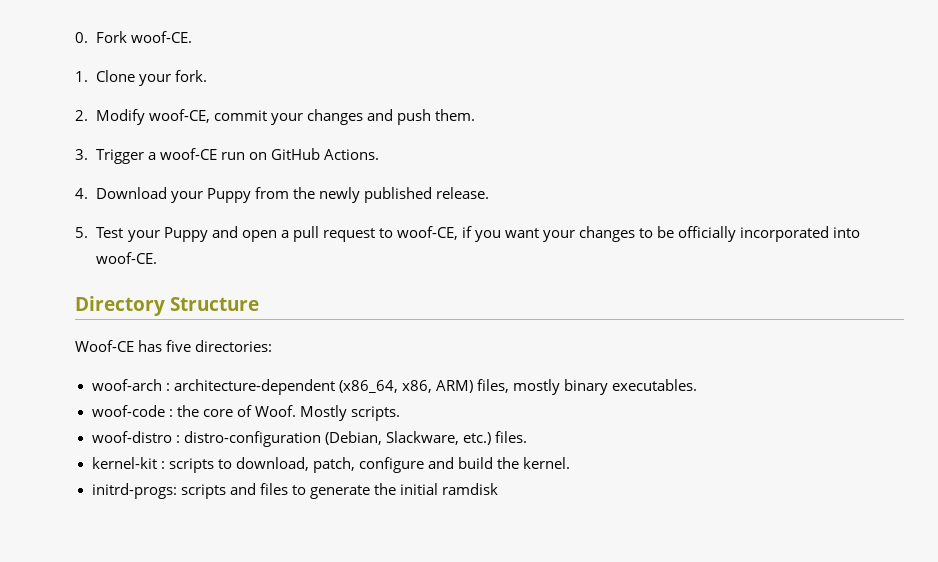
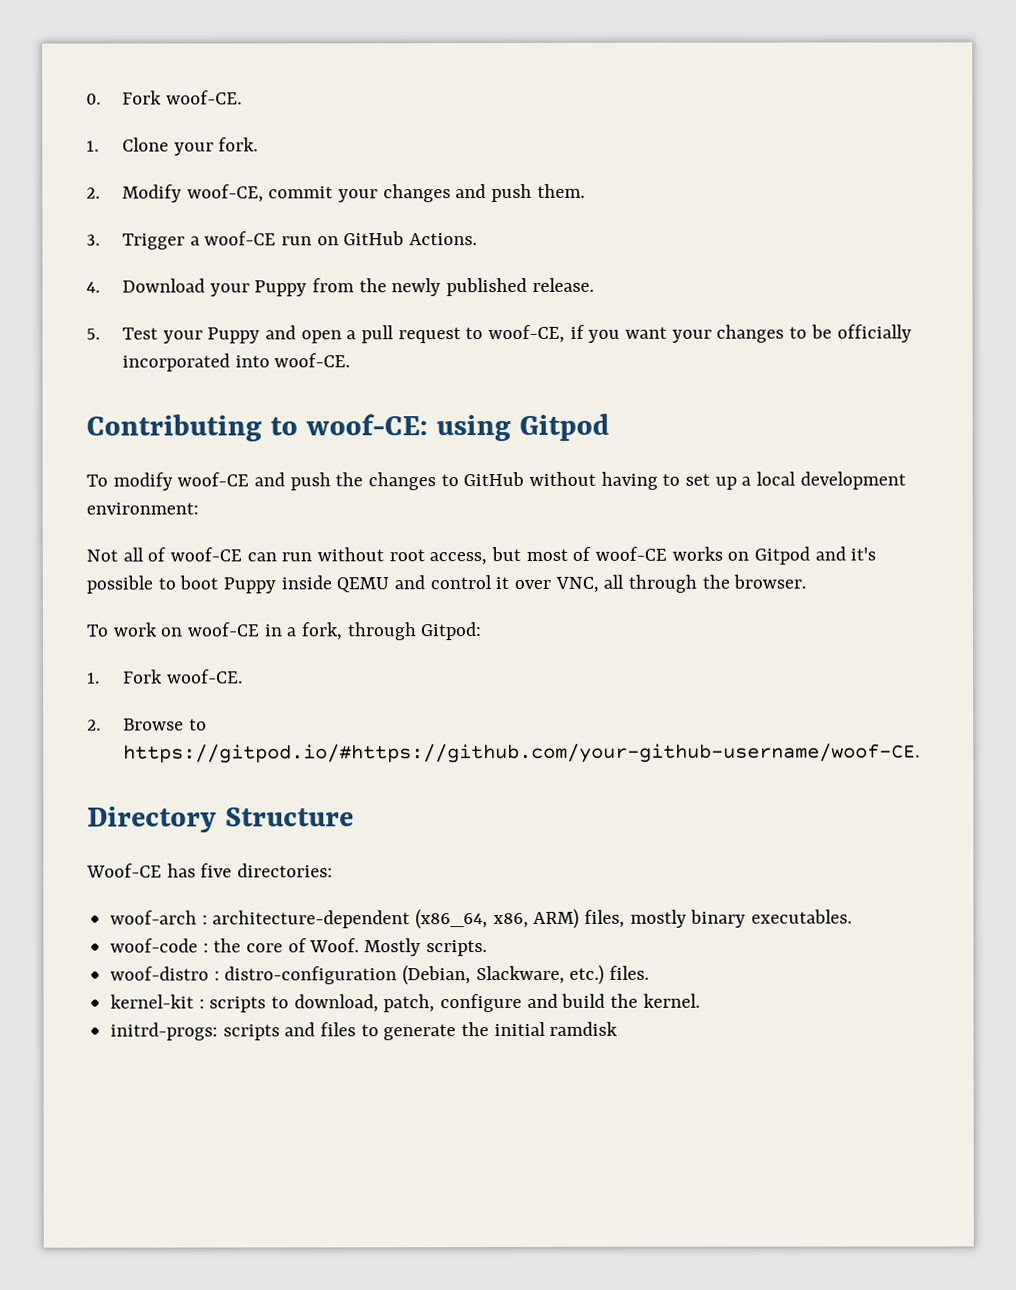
(157, 258) none -> [86,413,610,442] [86,471,906,491] [86,502,199,515] [86,546,877,566] [86,574,807,594] [86,622,482,641] [87,669,243,684] [87,718,207,731] [123,743,921,764] // Contributing to woof-CE: using Gitpod // To modify woof-CE and push the changes to GitHub without having to set up a local development environment: // Not all of woof-CE can run without root access, but most of woof-CE works on Gitpod and it's possible to boot Puppy inside QEMU and control it over VNC, all through the browser. // To work on woof-CE in a fork, through Gitpod: // 1. Fork woof-CE. // 2. Browse to https://gitpod.io/#https://github.com/your-github-username/woof-CE.

